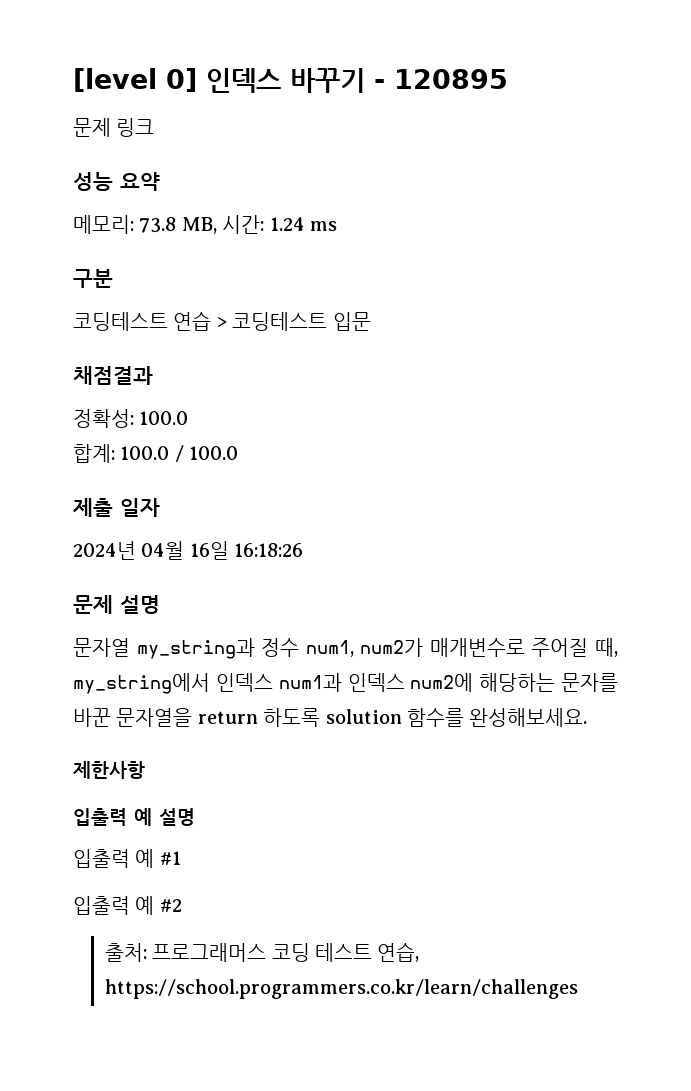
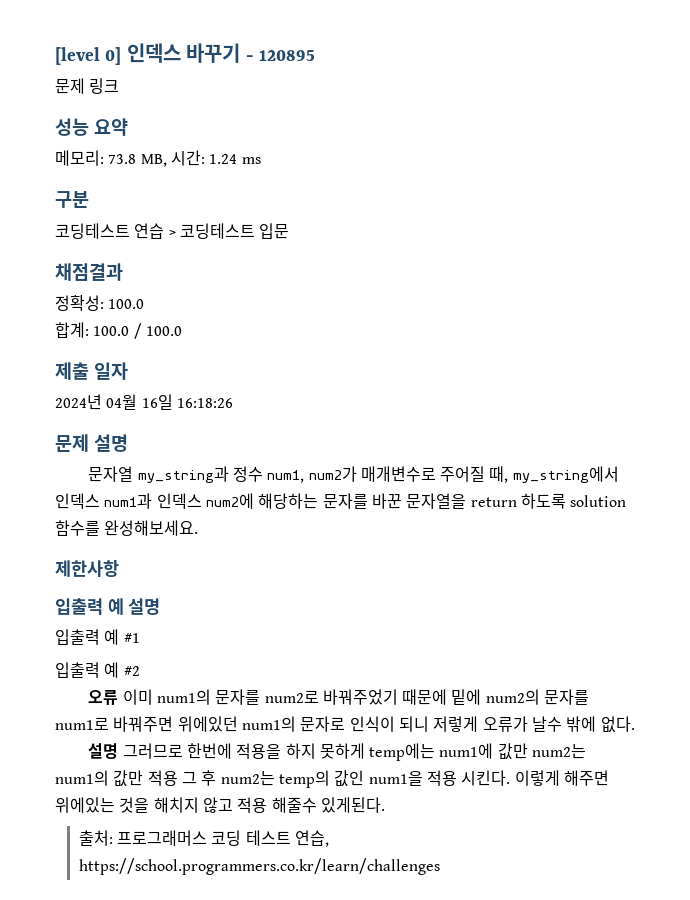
(182, 905) none -> [88,689,590,705] [55,716,635,733] [88,743,587,761] [55,770,609,788] [55,797,385,813] // 오류 이미 num1의 문자를 num2로 바꿔주었기 때문에 밑에 num2의 문자를 num1로 바꿔주면 위에있던 num1의 문자로 인식이 되니 저렇게 오류가 날수 밖에 없다. // 설명 그러므로 한번에 적용을 하지 못하게 temp에는 num1에 값만 num2는 num1의 값만 적용 그 후 num2는 temp의 값인 num1을 적용 시킨다. 이렇게 해주면 위에있는 것을 해치지 않고 적용 해줄수 있게된다.

